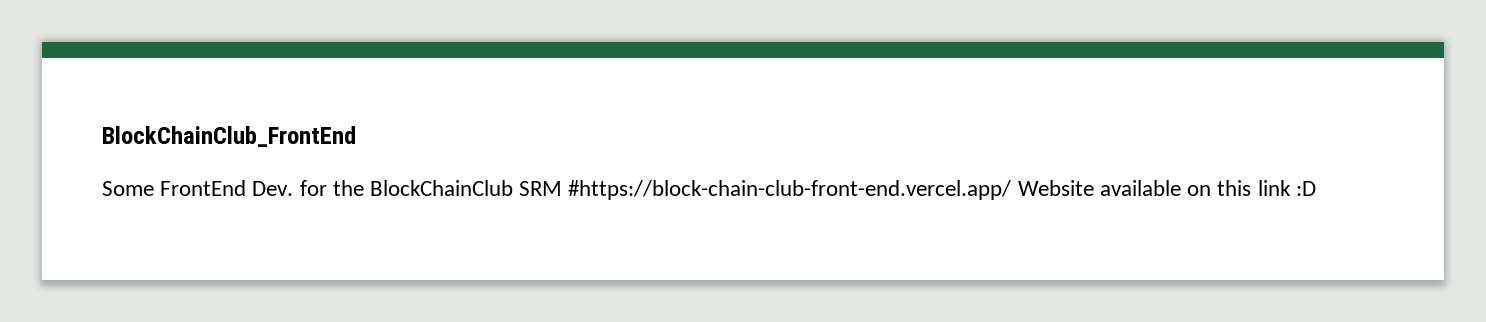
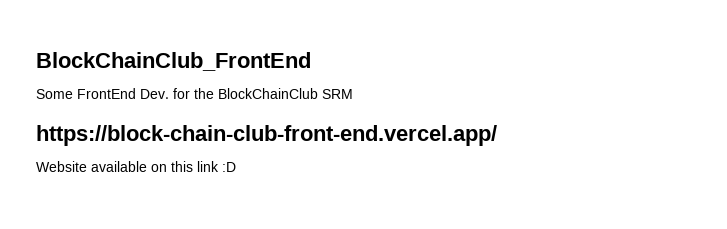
[568,180,1012,200] #https://block-chain-club-front-end.vercel.app/ -> [36,125,497,146] // https://block-chain-club-front-end.vercel.app/ //

